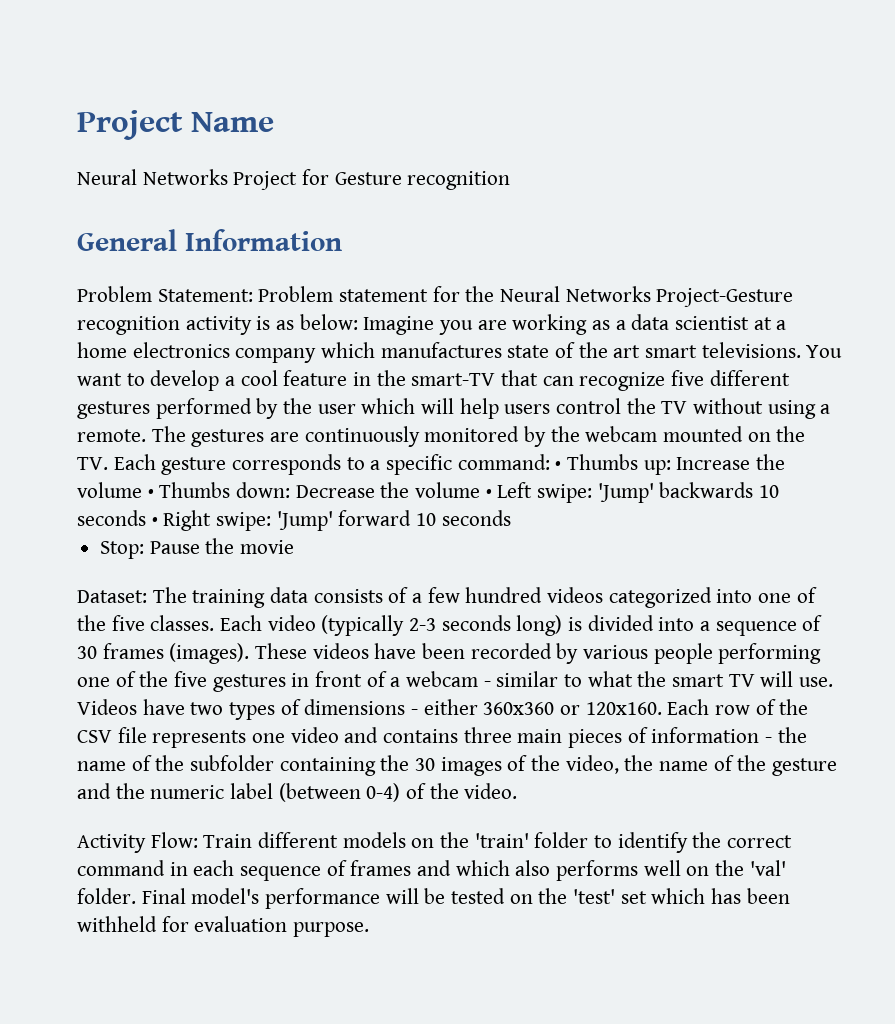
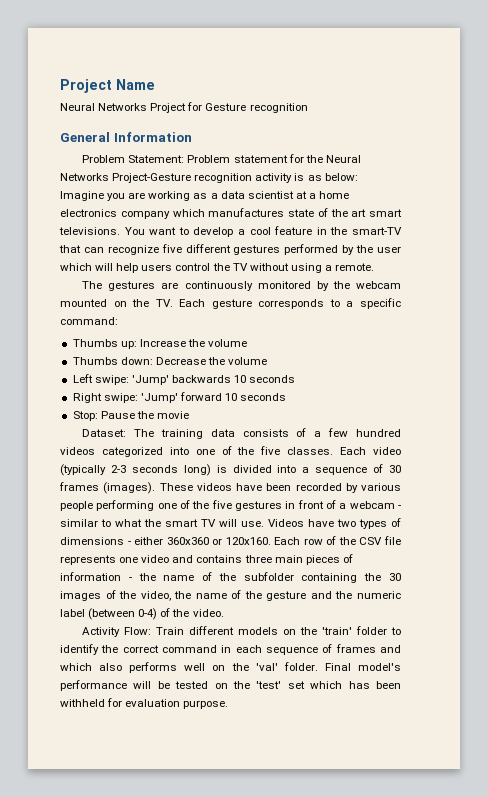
(146, 435) none -> (375, 267) //
[555,461,562,470] • -> (118, 321) //
[147,489,154,498] • -> (248, 343) //
[485,489,492,498] • -> (268, 361) //
[151,517,158,526] • -> (296, 379) //

